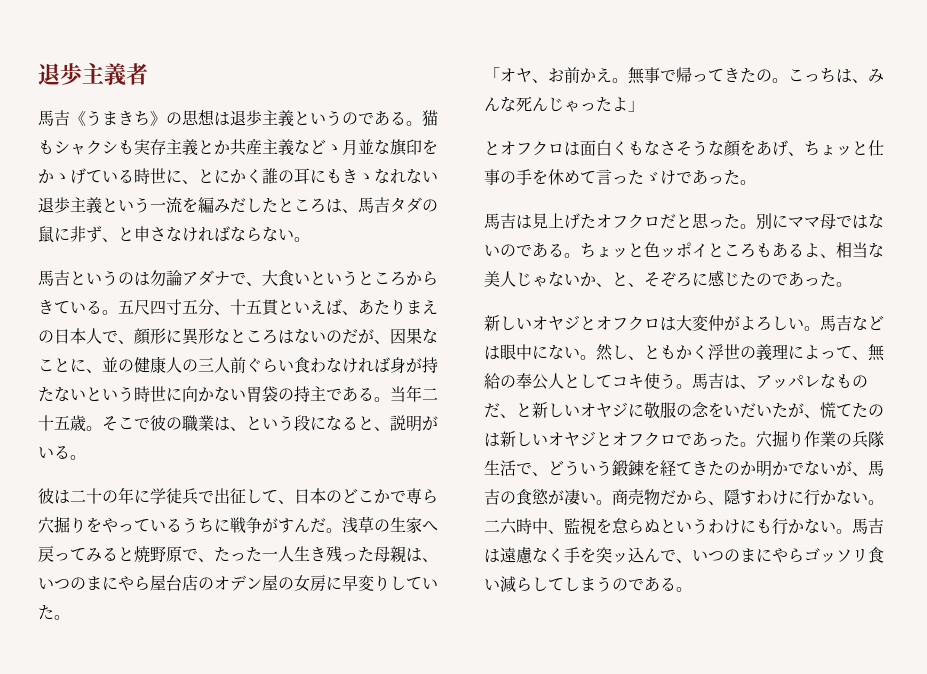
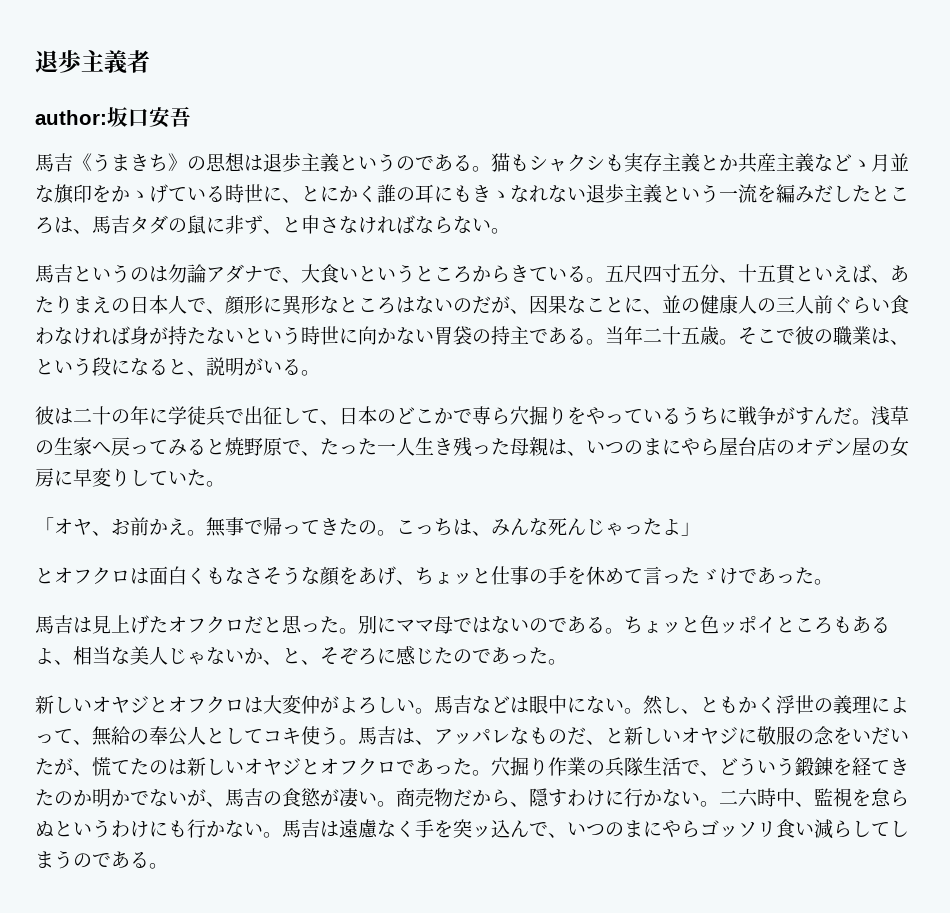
(148, 74) none -> [35,106,191,128] // author:坂口安吾

